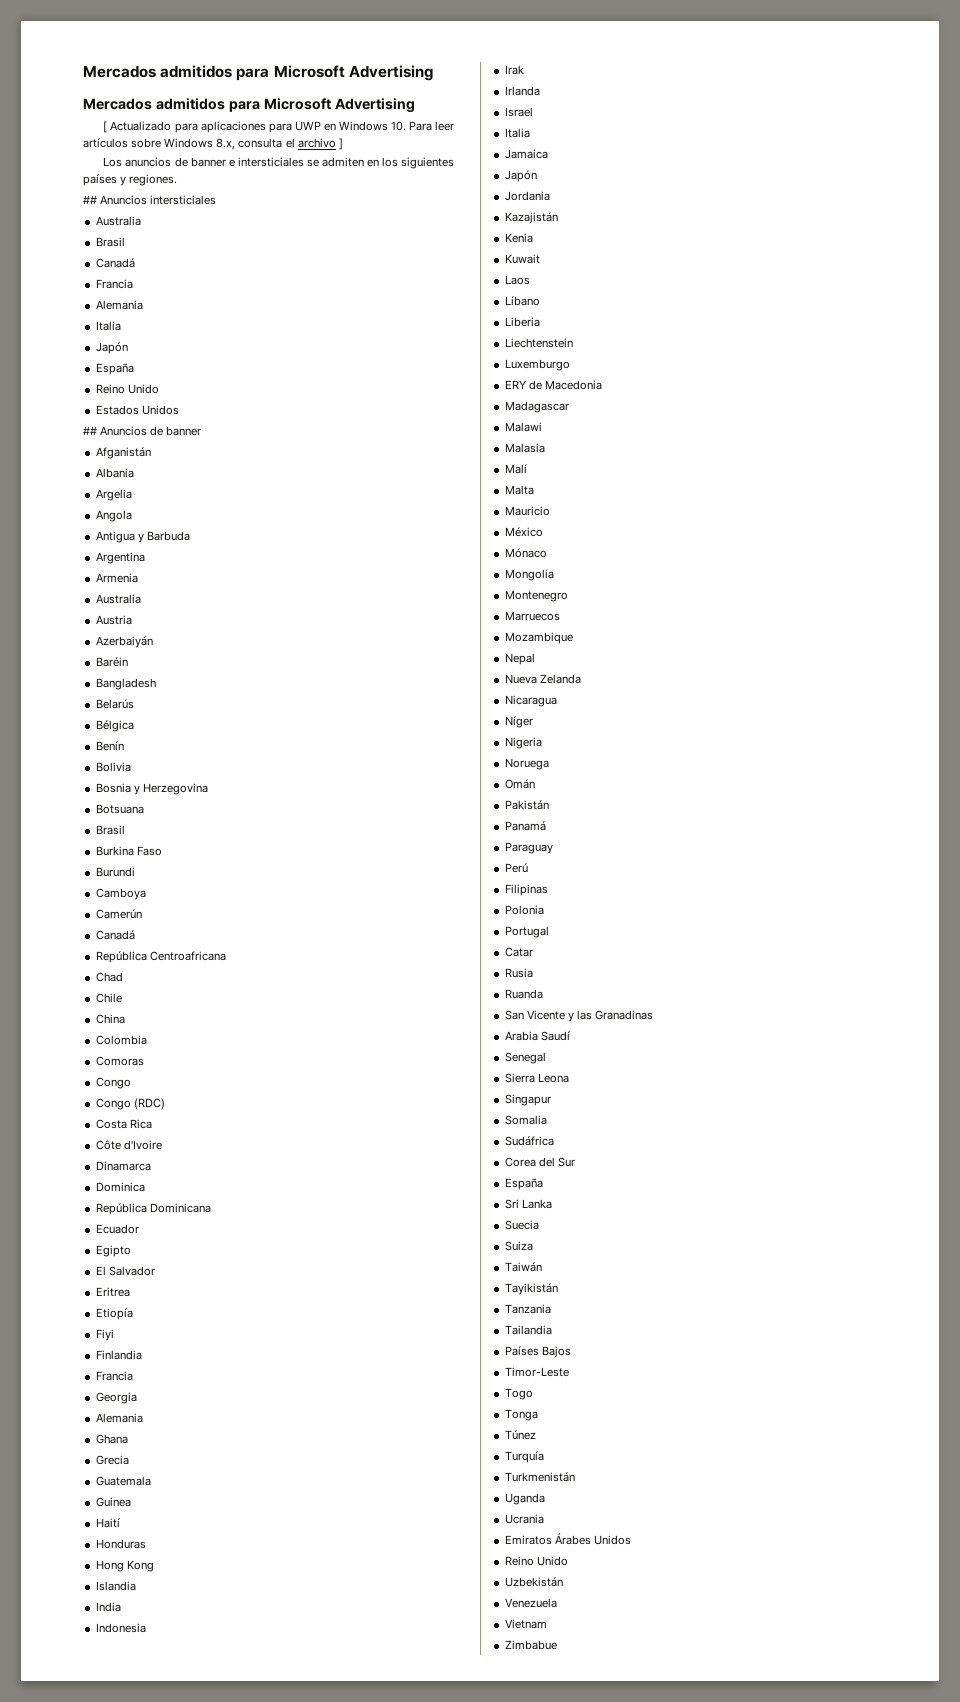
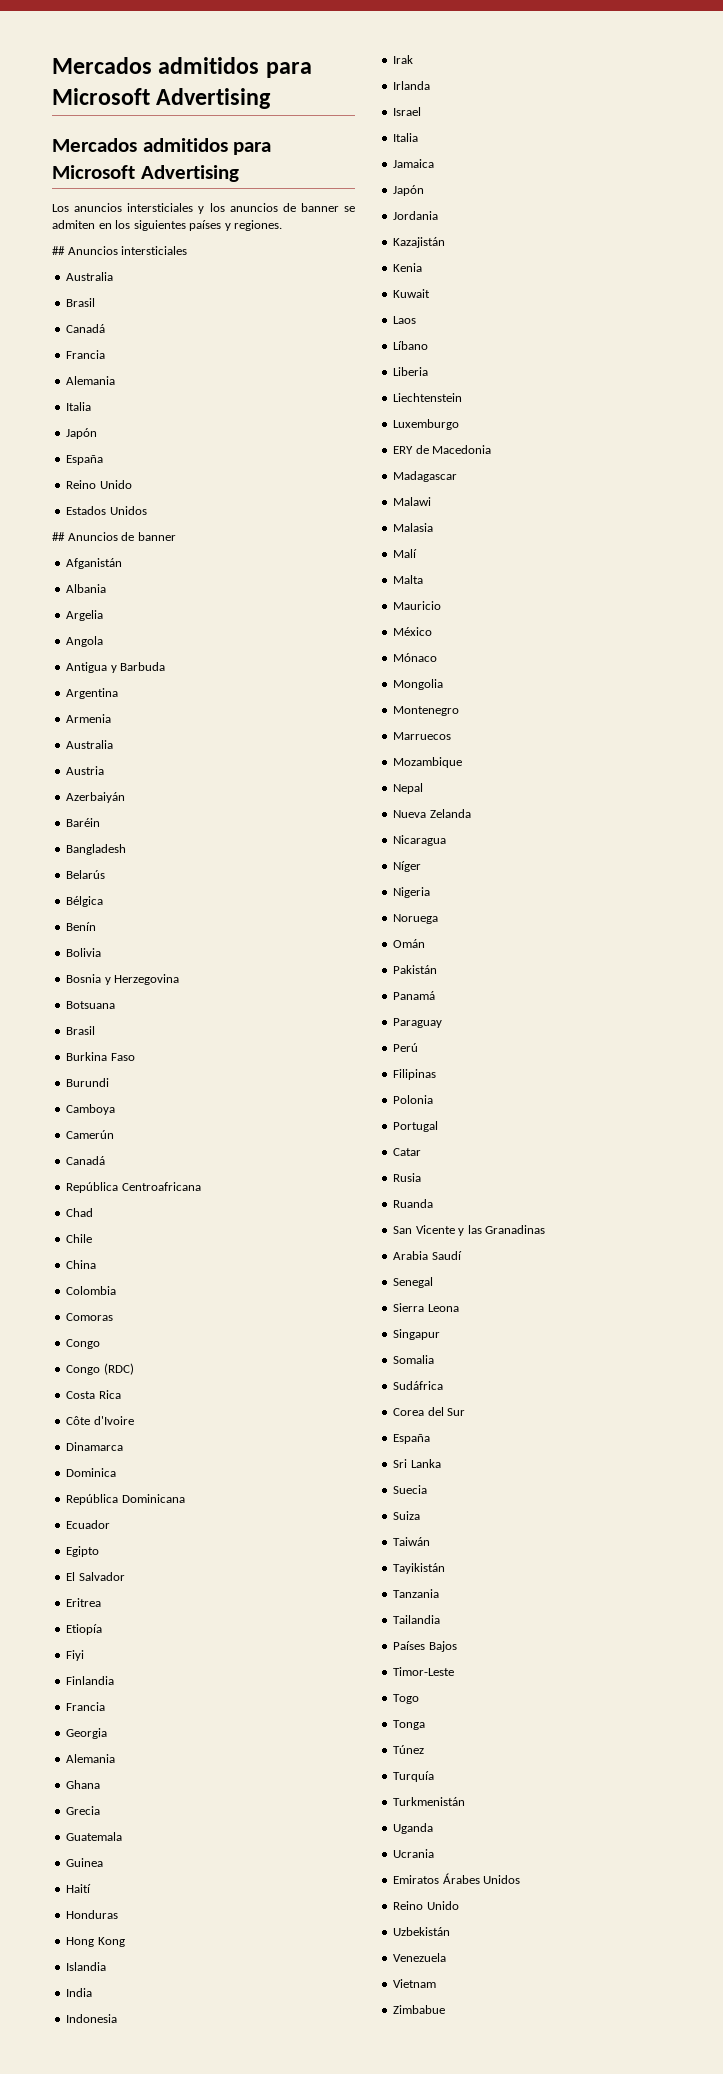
[103,121,455,133] [83,138,343,150] [103,157,304,167] [ Actualizado para aplicaciones para UWP en Windows 10. Para leer artículos sobre Windows 8.x, consulta el archivo ] // Los anuncios de banner e intersticiales -> [52,203,339,214] Los anuncios intersticiales y los anuncios de banner

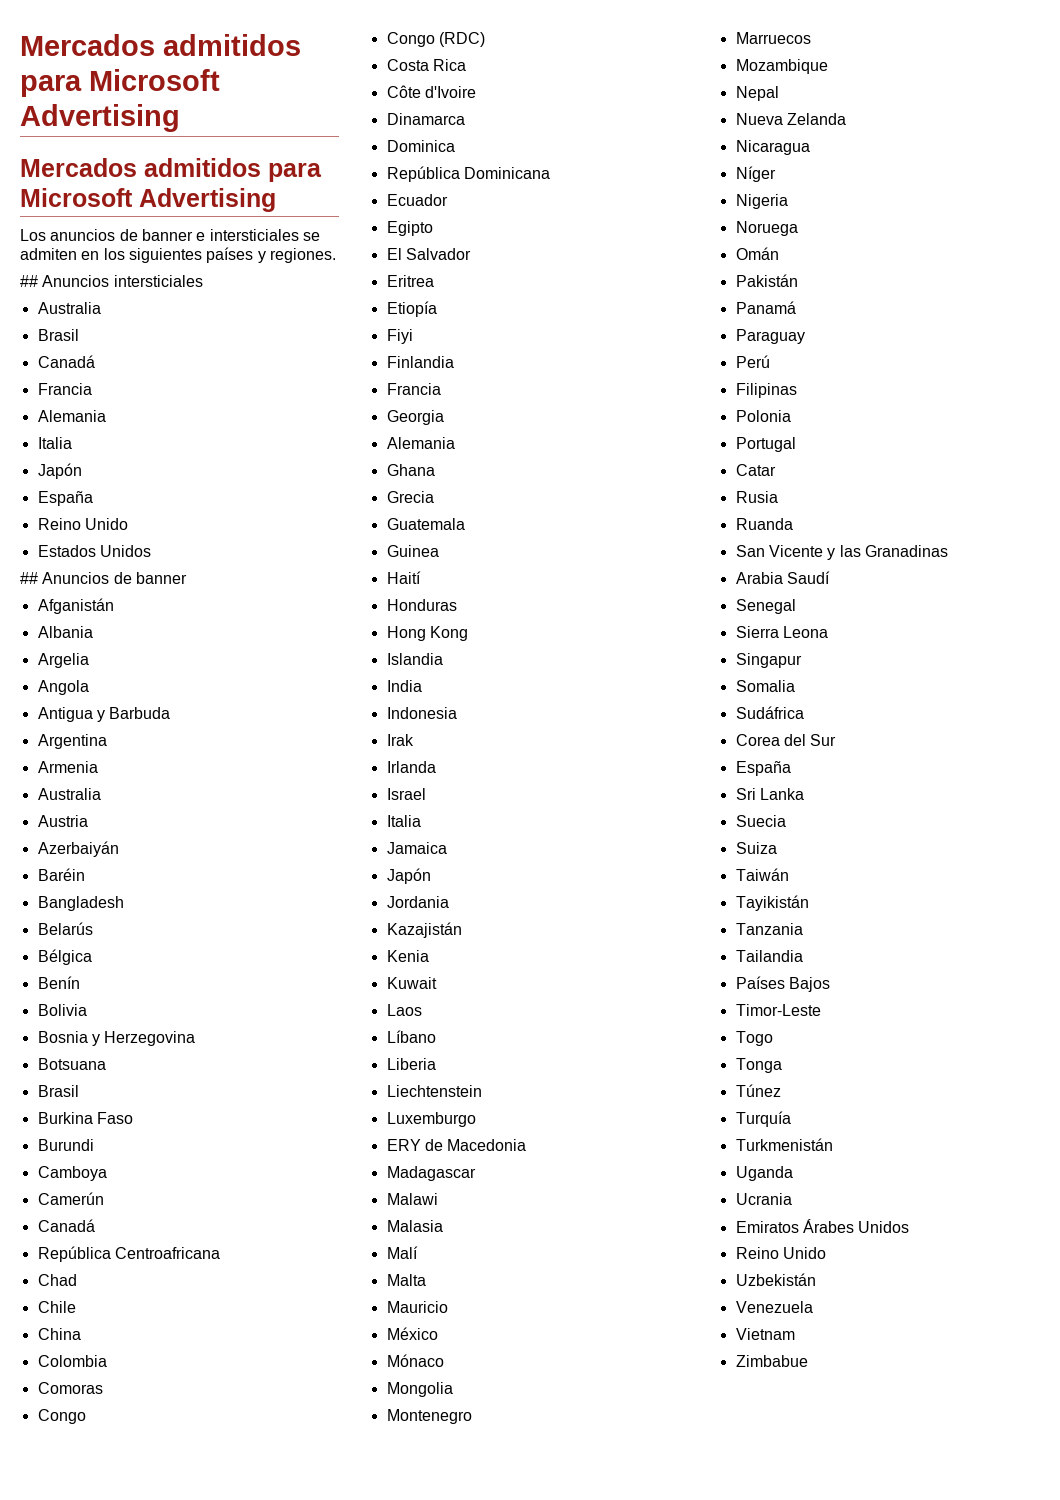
[127,203,339,214] intersticiales y los anuncios de banner -> [119,229,299,241] de banner e intersticiales

